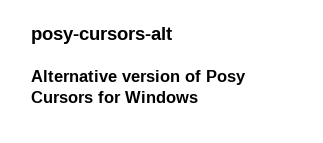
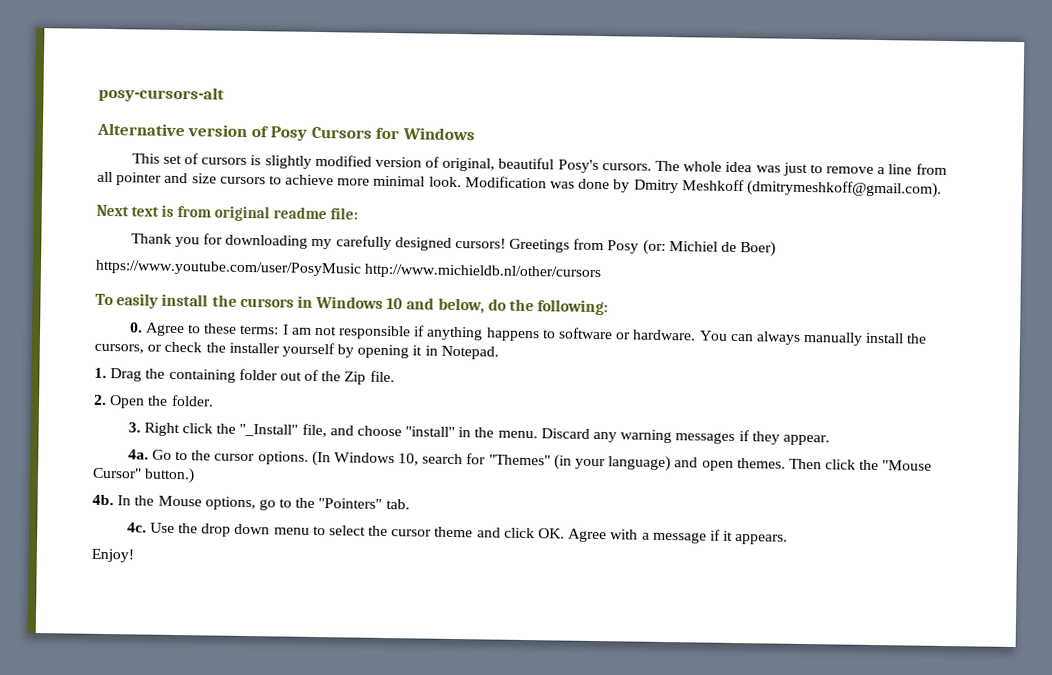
(198, 97) none -> [131,153,947,177] [97,171,942,198] [96,204,359,222] [130,233,777,257] [95,259,603,281] [95,293,609,316] [129,322,928,346] [94,341,499,360] [94,367,395,385] [93,394,214,409] [127,422,830,446] [127,449,933,472] [92,467,196,484] [92,494,410,511] [126,522,789,545] [91,548,134,563] // This set of cursors is slightly modified version of original, beautiful Posy's cursors. The whole idea was just to remove a line from all pointer and size cursors to achieve more minimal look. Modification was done by Dmitry Meshkoff (dmitrymeshkoff@gmail.com). // Next text is from original readme file: // Thank you for downloading my carefully designed cursors! Greetings from Posy (or: Michiel de Boer) // https://www.youtube.com/user/PosyMusic http://www.michieldb.nl/other/cursors // To easily install the cursors in Windows 10 and below, do the following: // 0. Agree to these terms: I am not responsible if anything happens to software or hardware. You can always manually install the cursors, or check the installer yourself by opening it in Notepad. // 1. Drag the containing folder out of the Zip file. // 2. Open the folder. // 3. Right click the "_Install" file, and choose "install" in the menu. Discard any warning messages if they appear. // 4a. Go to the cursor options. (In Windows 10, search for "Themes" (in your language) and open themes. Then click the "Mouse Cursor" button.) // 4b. In the Mouse options, go to the "Pointers" tab. // 4c. Use the drop down menu to select the cursor theme and click OK. Agree with a message if it appears. // Enjoy!

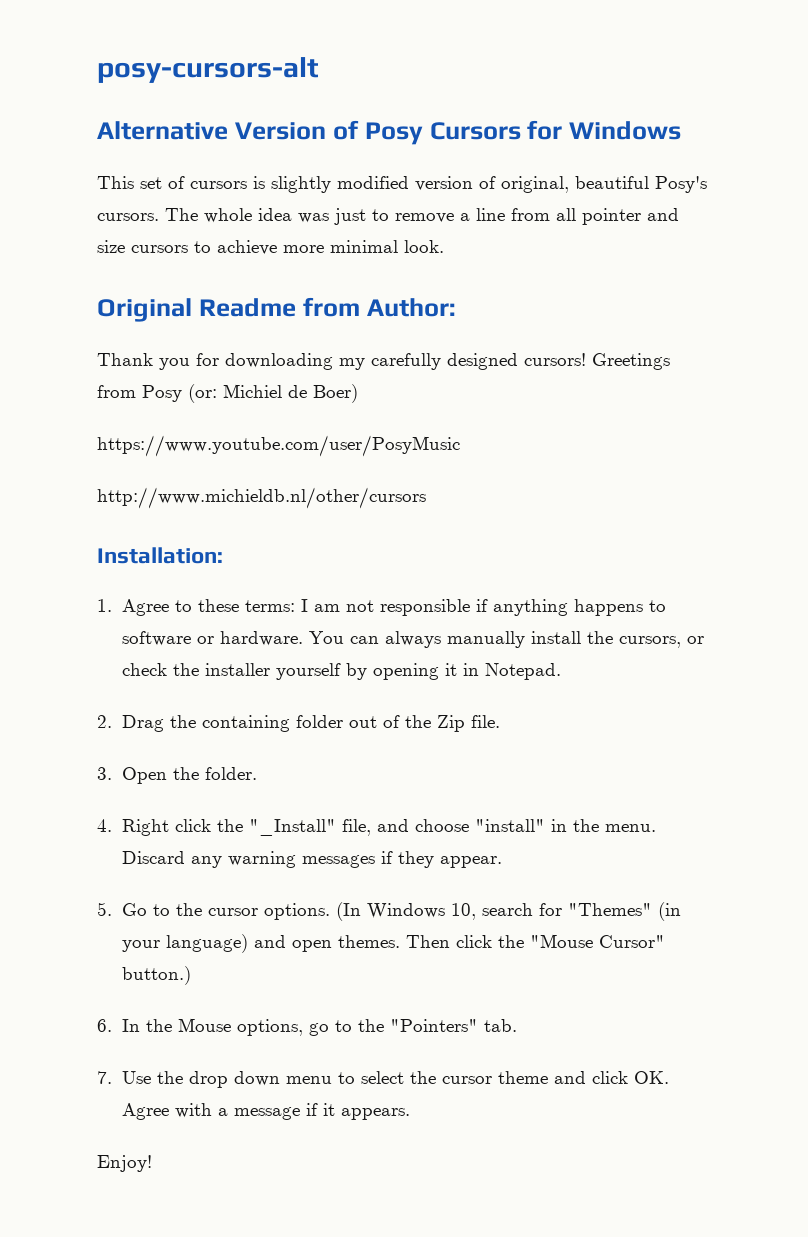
[187,124,249,137] version -> [234,122,326,140] Version
[464,176,942,198] [96,204,359,222] Modification was done by Dmitry Meshkoff (dmitrymeshkoff@gmail.com). // Next text is from original readme file: -> [97,297,456,322] // Original Readme from Author:
(362, 268) none -> (460, 446) //
[95,293,609,316] [129,322,143,333] To easily install the cursors in Windows 10 and below, do the following: // 0. -> [97,547,223,564] [97,599,112,612] Installation: // 1.
[94,367,107,378] 1. -> [97,715,112,728] 2.
[93,394,107,405] 2. -> [97,767,112,780] 3.
[127,422,141,433] 3. -> [97,819,112,832] 4.
[127,449,149,460] 4a. -> [97,902,112,916] 5.
[92,494,114,506] 4b. -> [97,1019,112,1032] 6.
[126,522,147,533] 4c. -> [97,1071,112,1084] 7.

